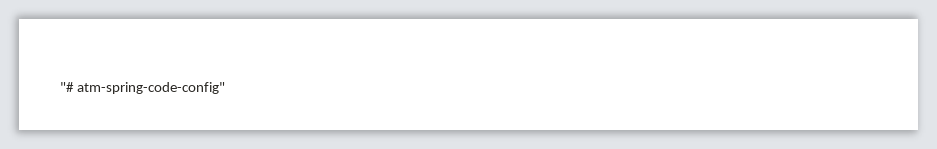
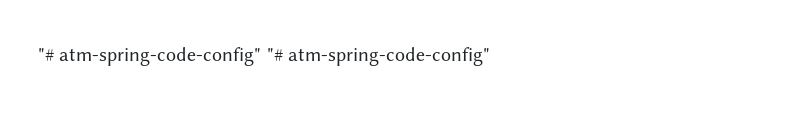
[60,82,225,94] "# atm-spring-code-config" -> [38,47,491,66] "# atm-spring-code-config" "# atm-spring-code-config"

